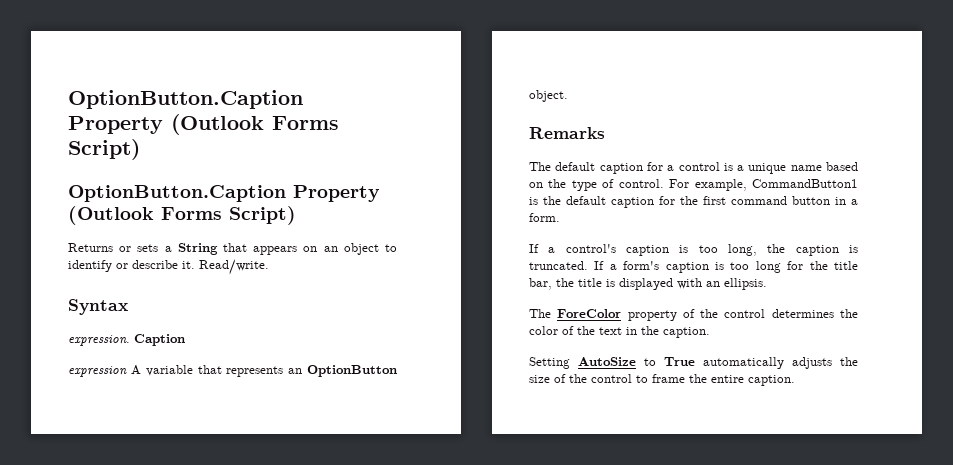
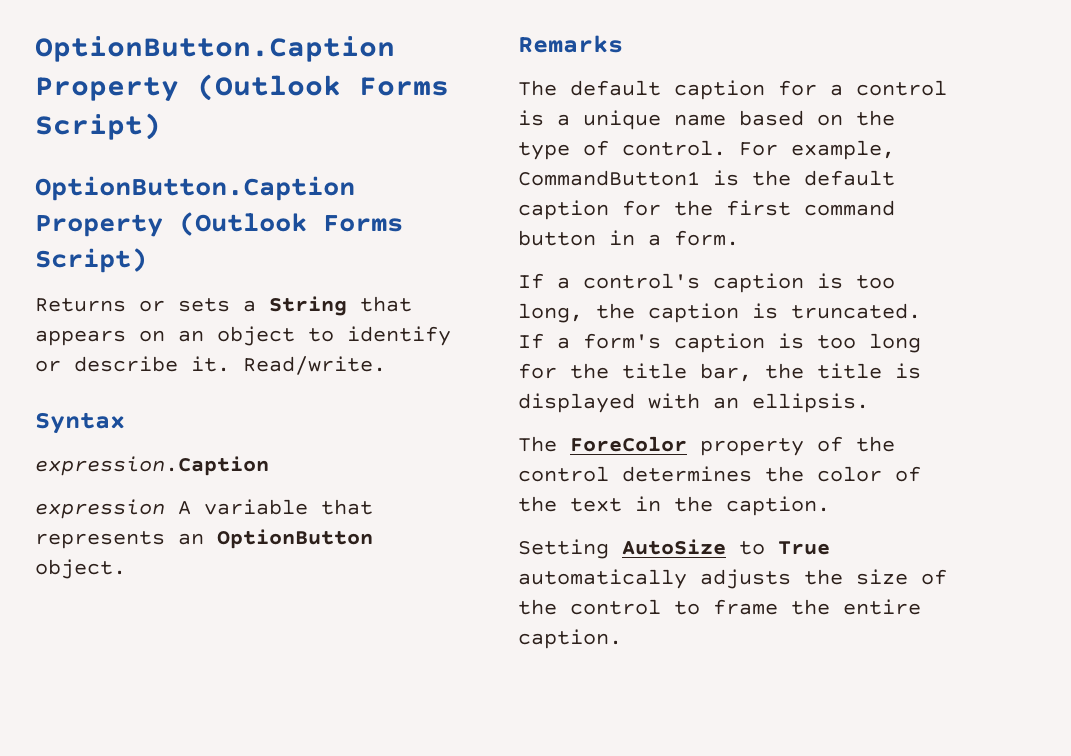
[68,334,185,346] expression. Caption -> [35,456,269,476] expression.Caption

